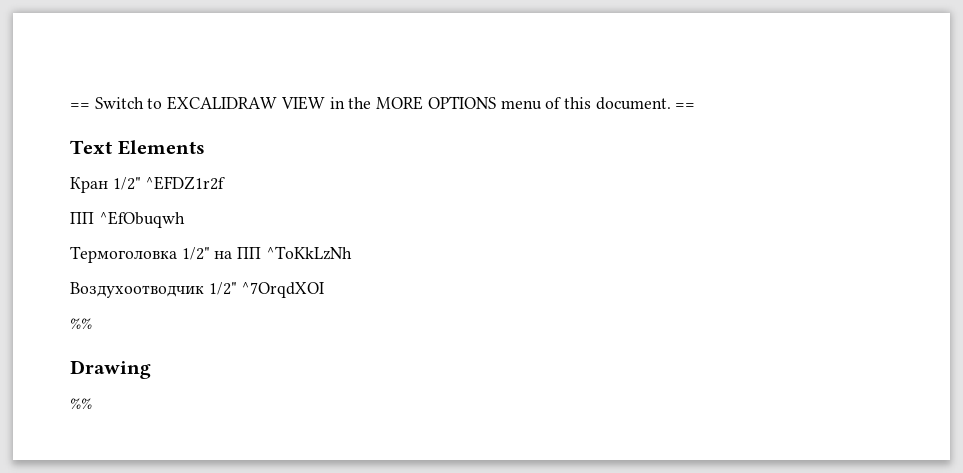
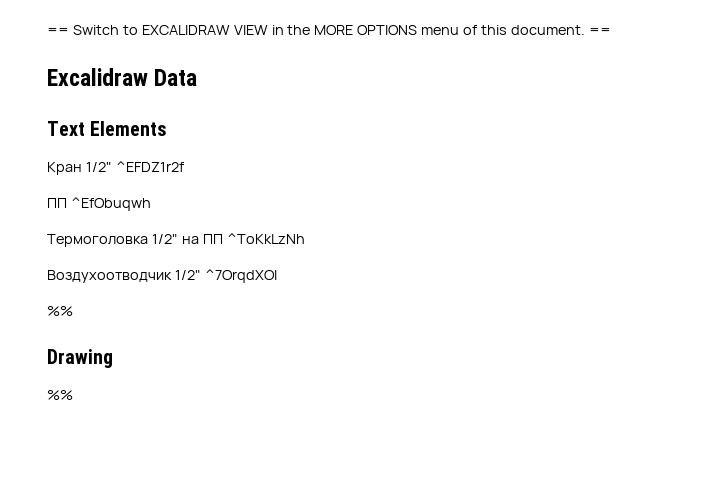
(696, 106) none -> [47,68,198,86] // Excalidraw Data

